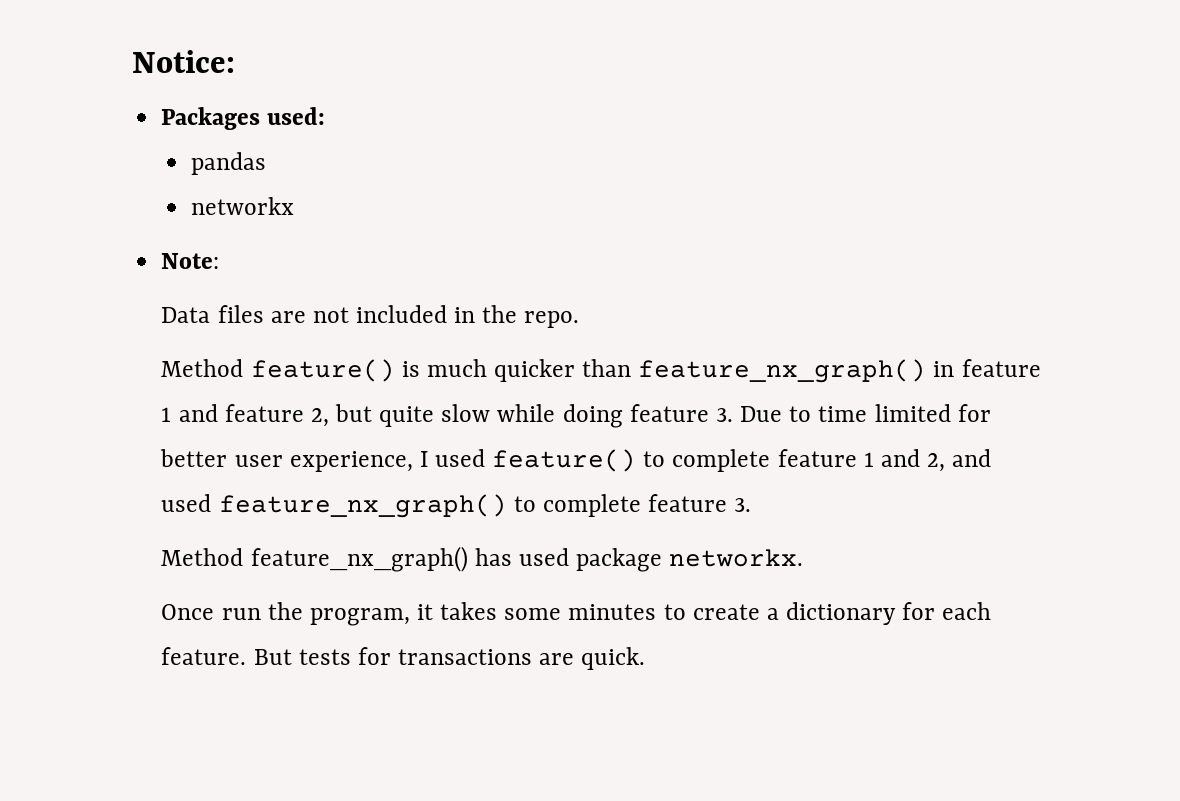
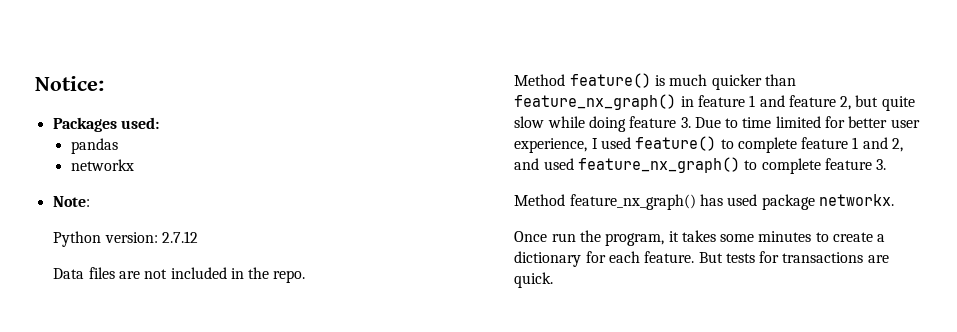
(220, 261) none -> [53,231,198,247] // Python version: 2.7.12

